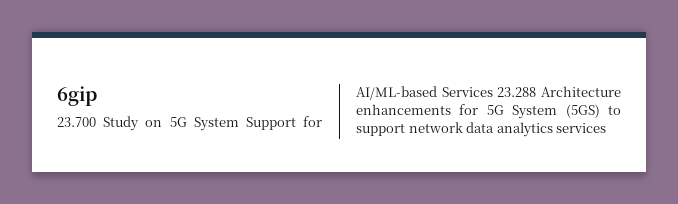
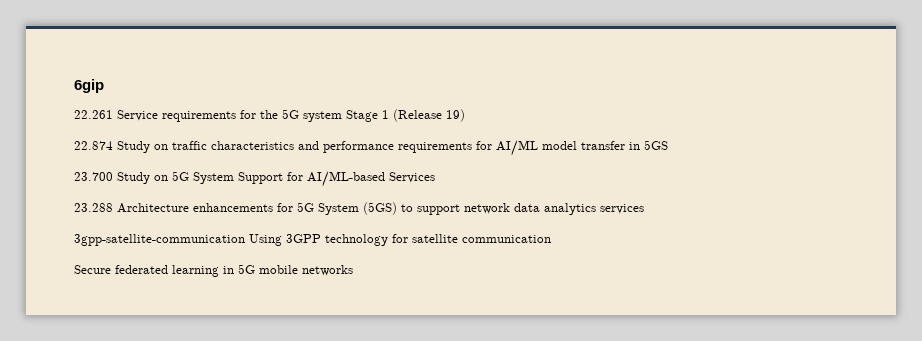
(97, 96) none -> [74,109,465,122] [74,140,668,156] // 22.261 Service requirements for the 5G system Stage 1 (Release 19) // 22.874 Study on traffic characteristics and performance requirements for AI/ML model transfer in 5GS
(493, 92) none -> (435, 177) //
(607, 128) none -> [74,234,551,246] [74,264,353,277] // 3gpp-satellite-communication Using 3GPP technology for satellite communication // Secure federated learning in 5G mobile networks

